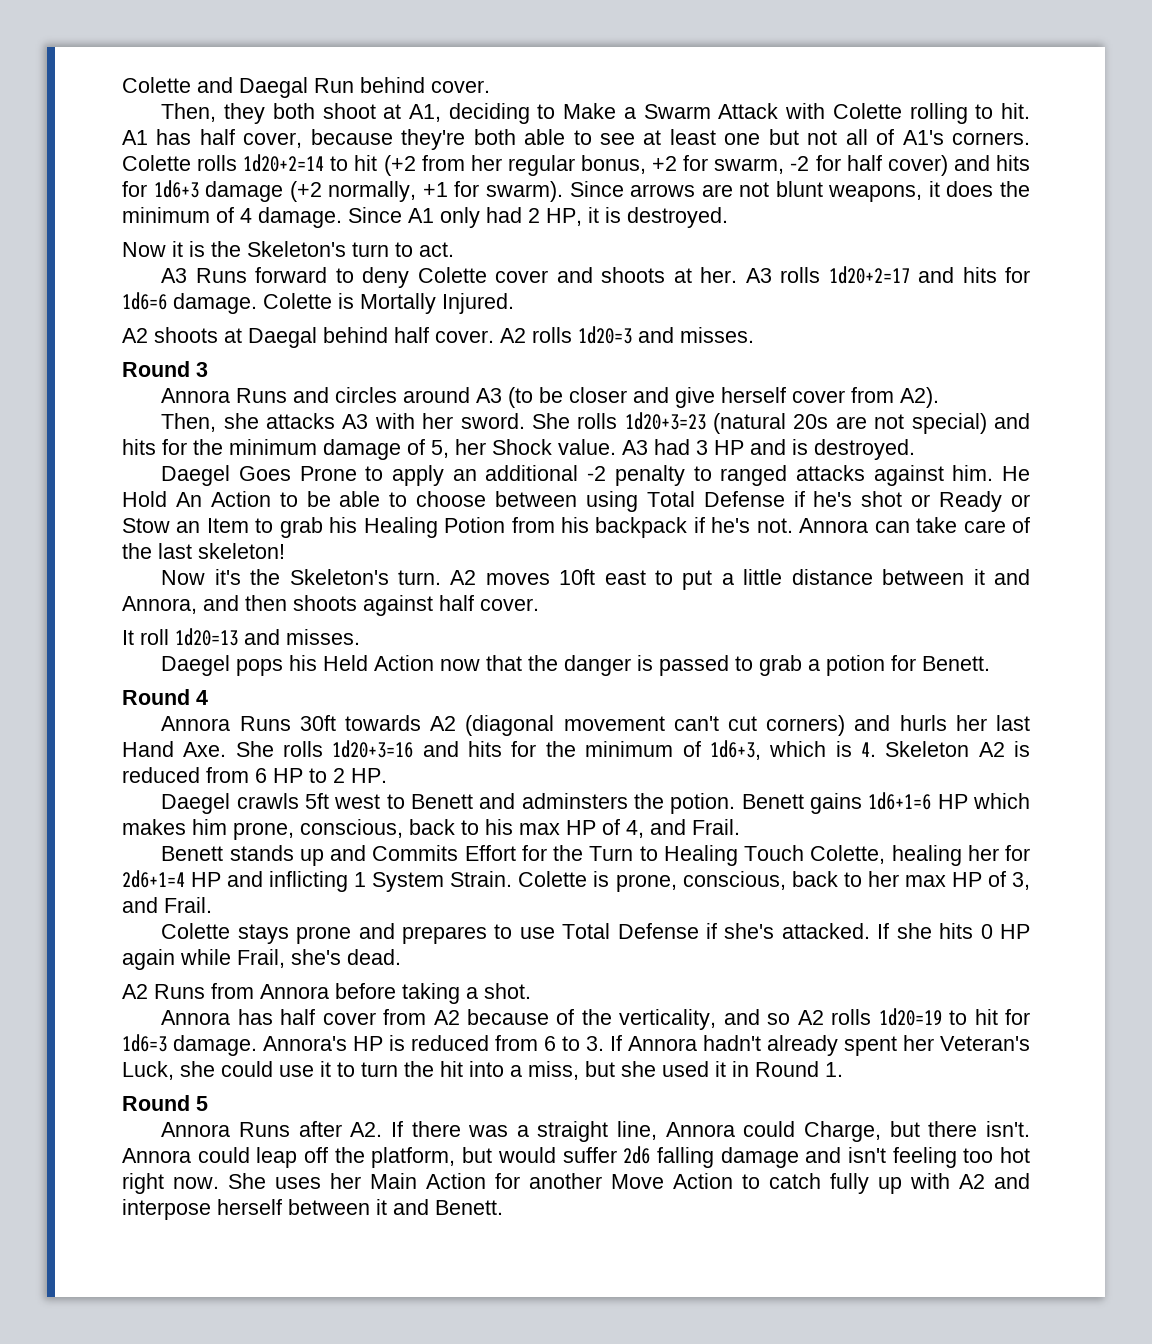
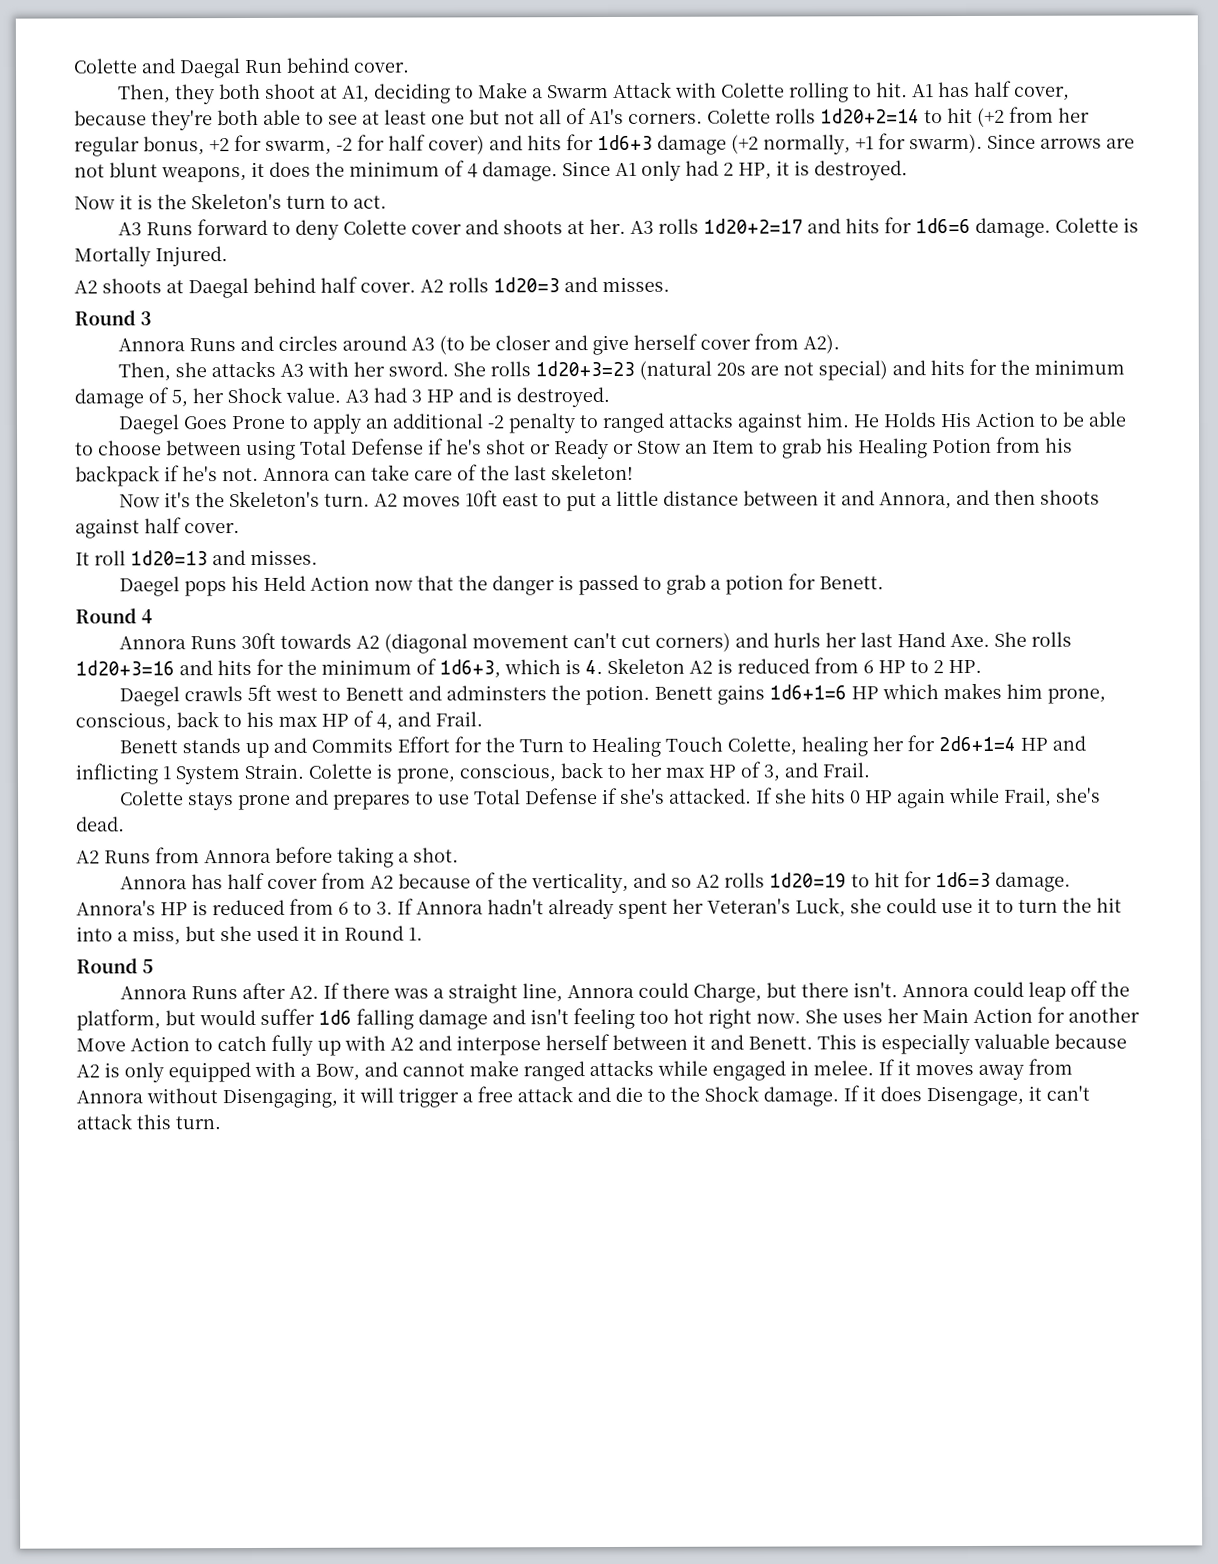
[122,491,202,507] Hold An -> [883,411,973,428] Holds His
[623,1146,651,1164] 2d6 -> [318,1009,352,1025] 1d6
(503, 1207) none -> [817,1033,1127,1055] [76,1058,1073,1083] [76,1085,1090,1109] [76,1113,221,1130] This is especially valuable because A2 is only equipped with a Bow, and cannot make ranged attacks while engaged in melee. If it moves away from Annora without Disengaging, it will trigger a free attack and die to the Shock damage. If it does Disengage, it can't attack this turn.

